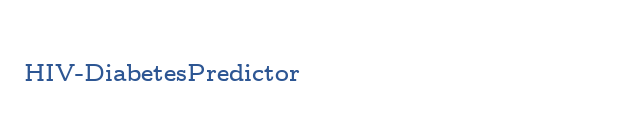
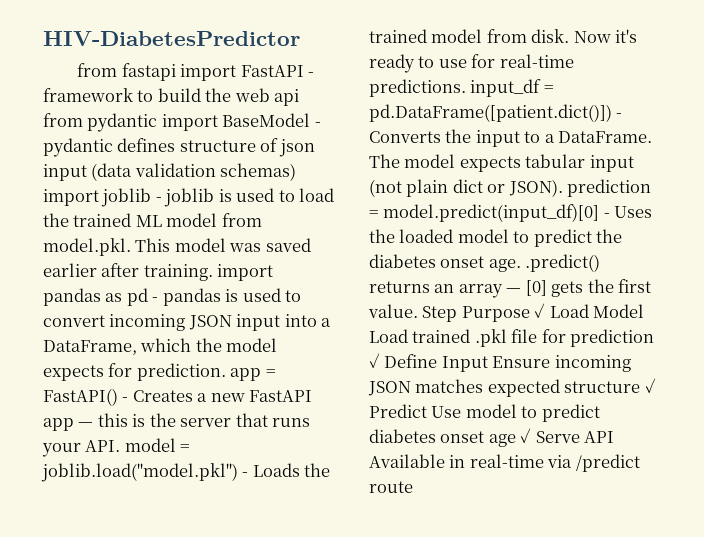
(300, 72) none -> [77,63,315,81] [43,88,300,106] [43,113,321,132] [43,138,315,157] [43,163,297,181] [43,188,335,207] [43,213,262,227] [43,238,311,256] [43,263,274,281] [43,288,302,306] [43,314,332,331] [43,338,278,355] [43,363,276,381] [43,388,313,406] [43,413,311,431] [42,438,191,457] [41,463,331,482] [369,29,638,43] [369,54,574,73] [369,79,554,97] [369,104,623,122] [369,129,653,147] [369,154,634,172] [369,179,652,197] [369,204,653,222] [369,229,623,247] [369,254,601,272] [369,279,652,298] [368,303,645,322] [369,329,655,347] [369,353,631,372] [368,378,656,397] [369,404,600,422] [369,428,615,447] [369,454,640,472] [369,481,413,493] // from fastapi import FastAPI - framework to build the web api from pydantic import BaseModel - pydantic defines structure of json input (data validation schemas) import joblib - joblib is used to load the trained ML model from model.pkl. This model was saved earlier after training. import pandas as pd - pandas is used to convert incoming JSON input into a DataFrame, which the model expects for prediction. app = FastAPI() - Creates a new FastAPI app — this is the server that runs your API. model = joblib.load("model.pkl") - Loads the trained model from disk. Now it's ready to use for real-time predictions. input_df = pd.DataFrame([patient.dict()]) - Converts the input to a DataFrame. The model expects tabular input (not plain dict or JSON). prediction = model.predict(input_df)[0] - Uses the loaded model to predict the diabetes onset age. .predict() returns an array — [0] gets the first value. Step Purpose ✓ Load Model Load trained .pkl file for prediction ✓ Define Input Ensure incoming JSON matches expected structure ✓ Predict Use model to predict diabetes onset age ✓ Serve API Available in real-time via /predict route

